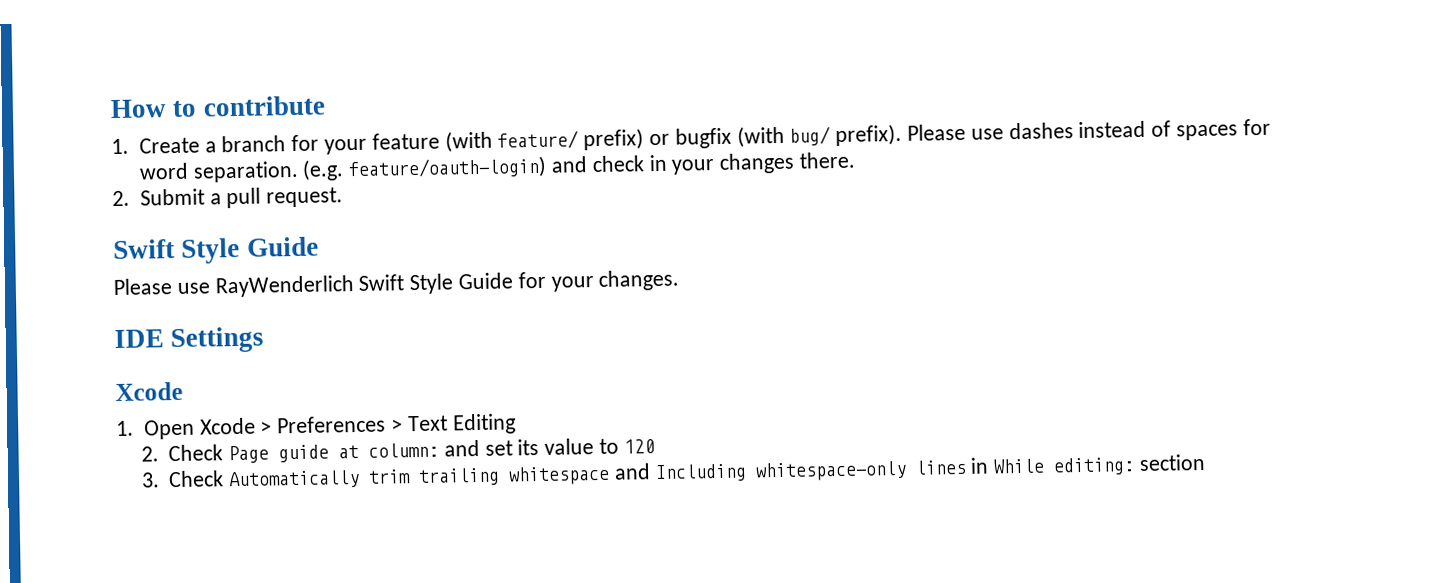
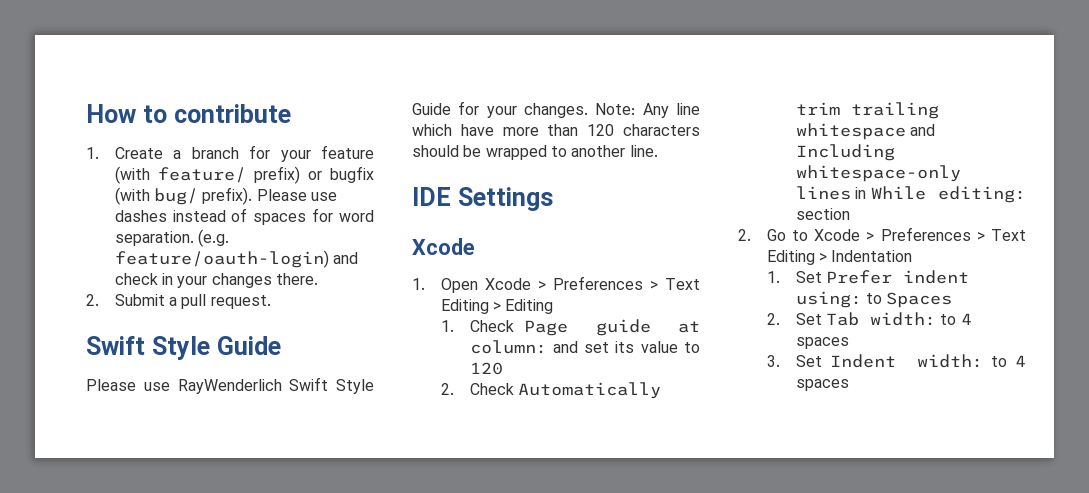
(680, 280) none -> [595,103,700,118] [412,124,700,136] [412,145,658,160] Note: Any line which have more than 120 characters should be wrapped to another line.
[140,446,159,462] // 2. -> [493,299,554,314] [440,320,454,332] > Editing // 1.
[140,472,160,488] 3. -> [440,383,454,395] 2.
(1207, 462) none -> [738,227,1026,241] [766,250,913,265] [766,270,969,284] [795,291,953,308] [766,312,972,326] [795,337,849,349] [766,354,1026,368] [795,379,849,391] // 2. Go to Xcode > Preferences > Text Editing > Indentation // 1. Set Prefer indent using: to Spaces // 2. Set Tab width: to 4 spaces // 3. Set Indent width: to 4 spaces

